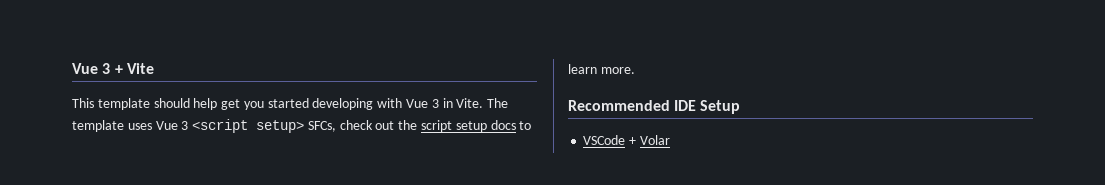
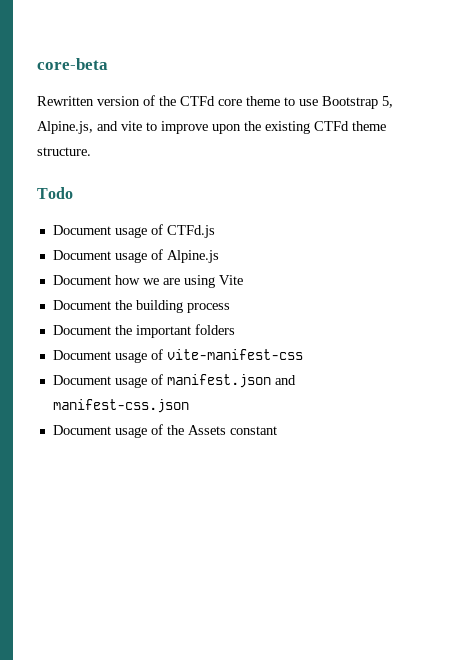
[72,63,154,74] [72,98,509,110] [72,119,532,133] [568,64,635,74] [568,100,741,114] [583,135,670,145] Vue 3 + Vite // This template should help get you started developing with Vue 3 in Vite. The template uses Vue 3 <script setup> SFCs, check out the script setup docs to learn more. // Recommended IDE Setup // VSCode + Volar -> [37,58,108,70] [37,95,393,109] [37,121,386,134] [37,147,91,156] [37,187,73,199] [52,224,215,238] [52,249,219,263] [52,275,243,288] [52,300,230,313] [52,324,235,338] [52,349,303,363] [52,374,296,388] [52,399,189,413] [52,424,277,438] core-beta // Rewritten version of the CTFd core theme to use Bootstrap 5, Alpine.js, and vite to improve upon the existing CTFd theme structure. // Todo // Document usage of CTFd.js // Document usage of Alpine.js // Document how we are using Vite // Document the building process // Document the important folders // Document usage of vite-manifest-css // Document usage of manifest.json and manifest-css.json // Document usage of the Assets constant

